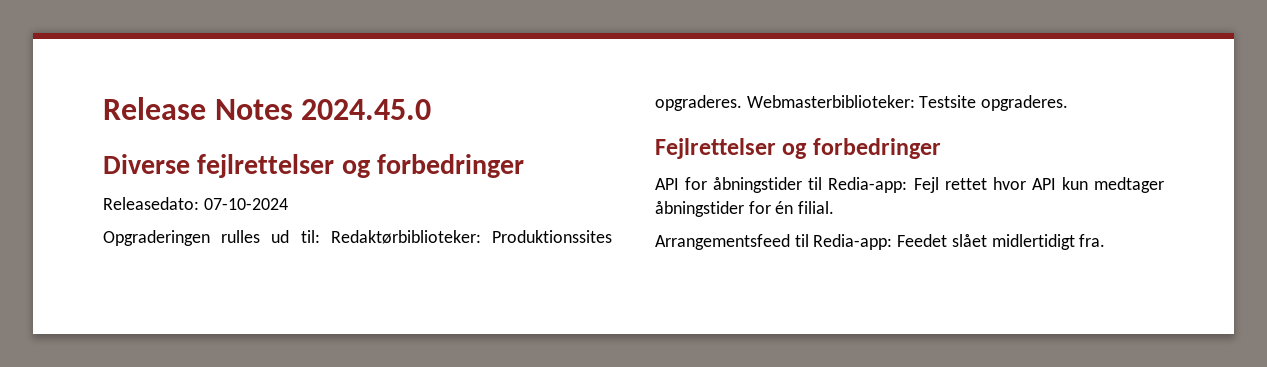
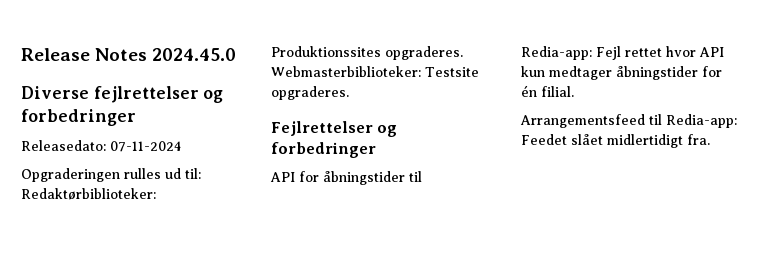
[203,198,288,210] 07-10-2024 -> [110,141,181,152] 07-11-2024

